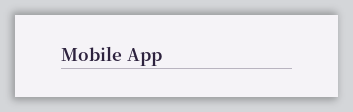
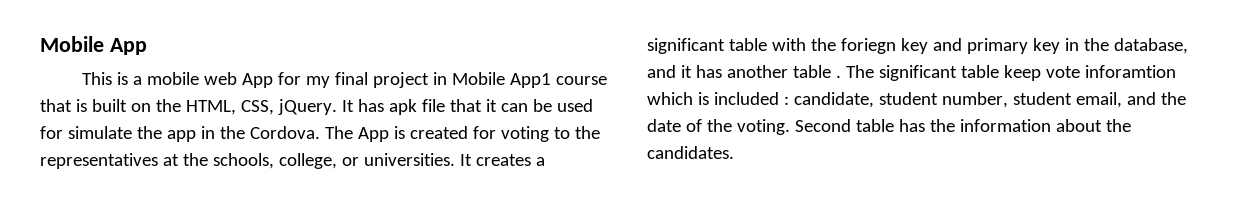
(162, 57) none -> [82,72,608,88] [40,99,593,115] [40,126,600,142] [40,153,545,169] [647,38,1188,54] [647,65,1176,81] [647,92,1186,108] [647,119,1131,135] [647,146,734,159] // This is a mobile web App for my final project in Mobile App1 course that is built on the HTML, CSS, jQuery. It has apk file that it can be used for simulate the app in the Cordova. The App is created for voting to the representatives at the schools, college, or universities. It creates a significant table with the foriegn key and primary key in the database, and it has another table . The significant table keep vote inforamtion which is included : candidate, student number, student email, and the date of the voting. Second table has the information about the candidates.

